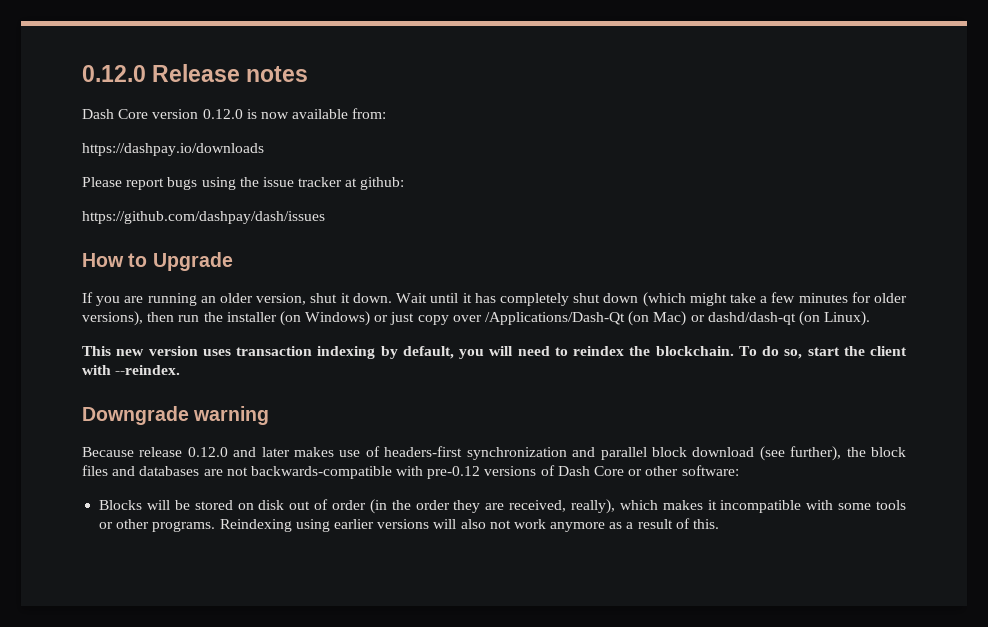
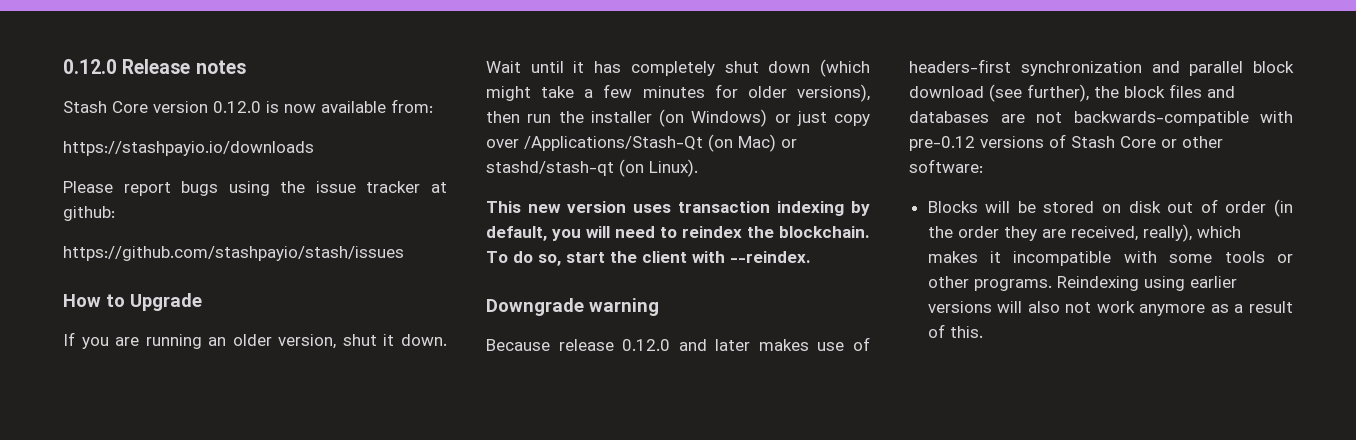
[82,109,114,119] Dash -> [63,101,107,113] Stash
[82,143,264,156] https://dashpay.io/downloads -> [63,141,314,156] https://stashpayio.io/downloads
[82,211,325,224] https://github.com/dashpay/dash/issues -> [63,246,404,261] https://github.com/stashpayio/stash/issues
[485,312,626,325] /Applications/Dash-Qt -> [524,136,703,151] /Applications/Stash-Qt
[707,312,796,325] dashd/dash-qt -> [486,161,614,176] stashd/stash-qt
[557,466,590,476] Dash -> [1071,136,1115,148] Stash

